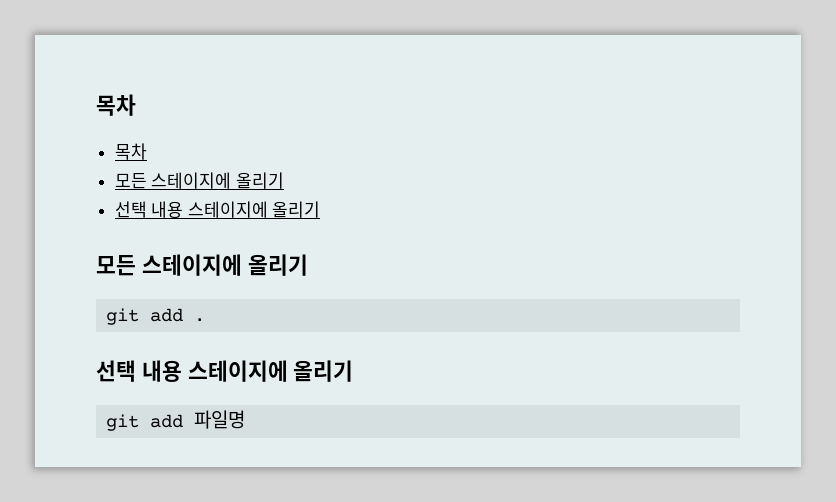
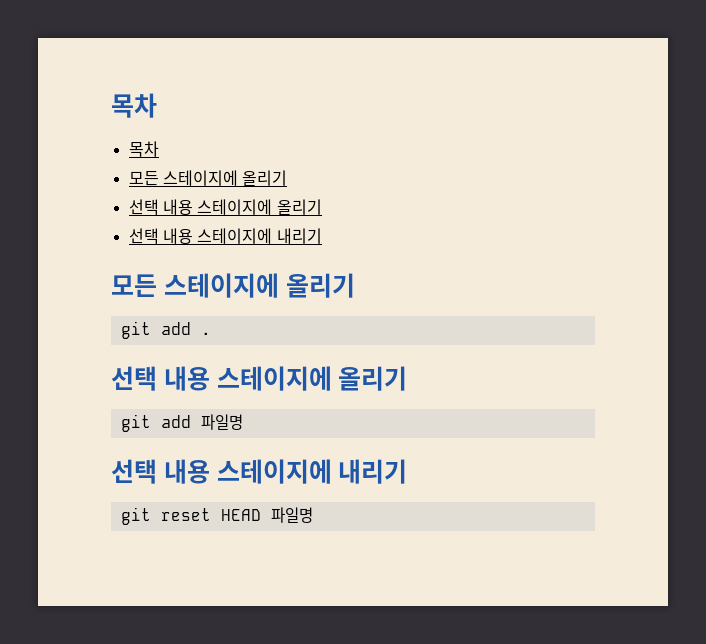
(321, 209) none -> [128,228,322,244] // 선택 내용 스테이지에 내리기
(246, 419) none -> [111,459,408,484] [120,507,313,525] // 선택 내용 스테이지에 내리기 // git reset HEAD 파일명

